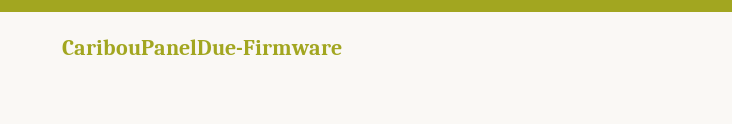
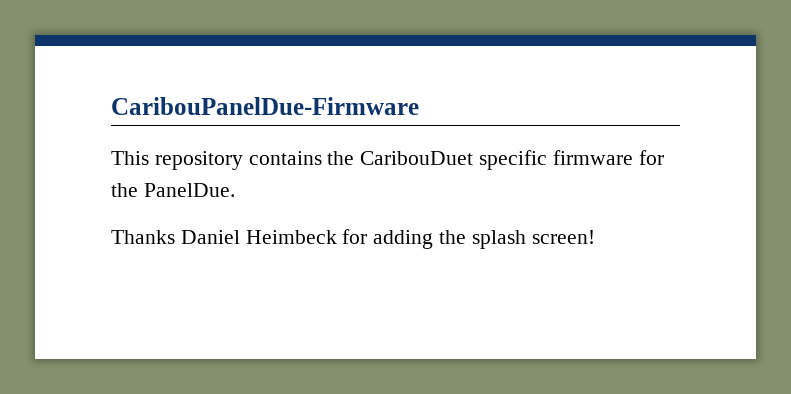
(342, 47) none -> [111,150,664,170] [111,183,235,197] [111,229,595,249] // This repository contains the CaribouDuet specific firmware for the PanelDue. // Thanks Daniel Heimbeck for adding the splash screen!

